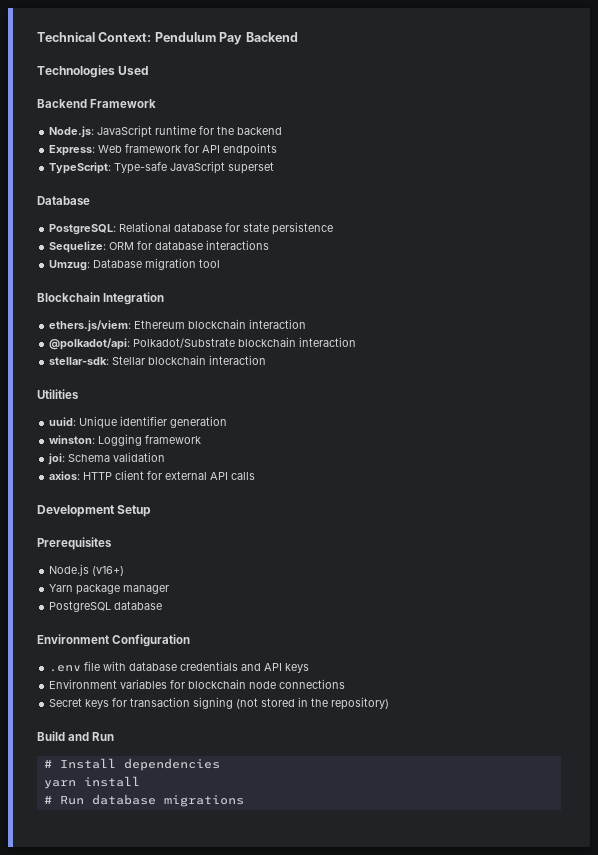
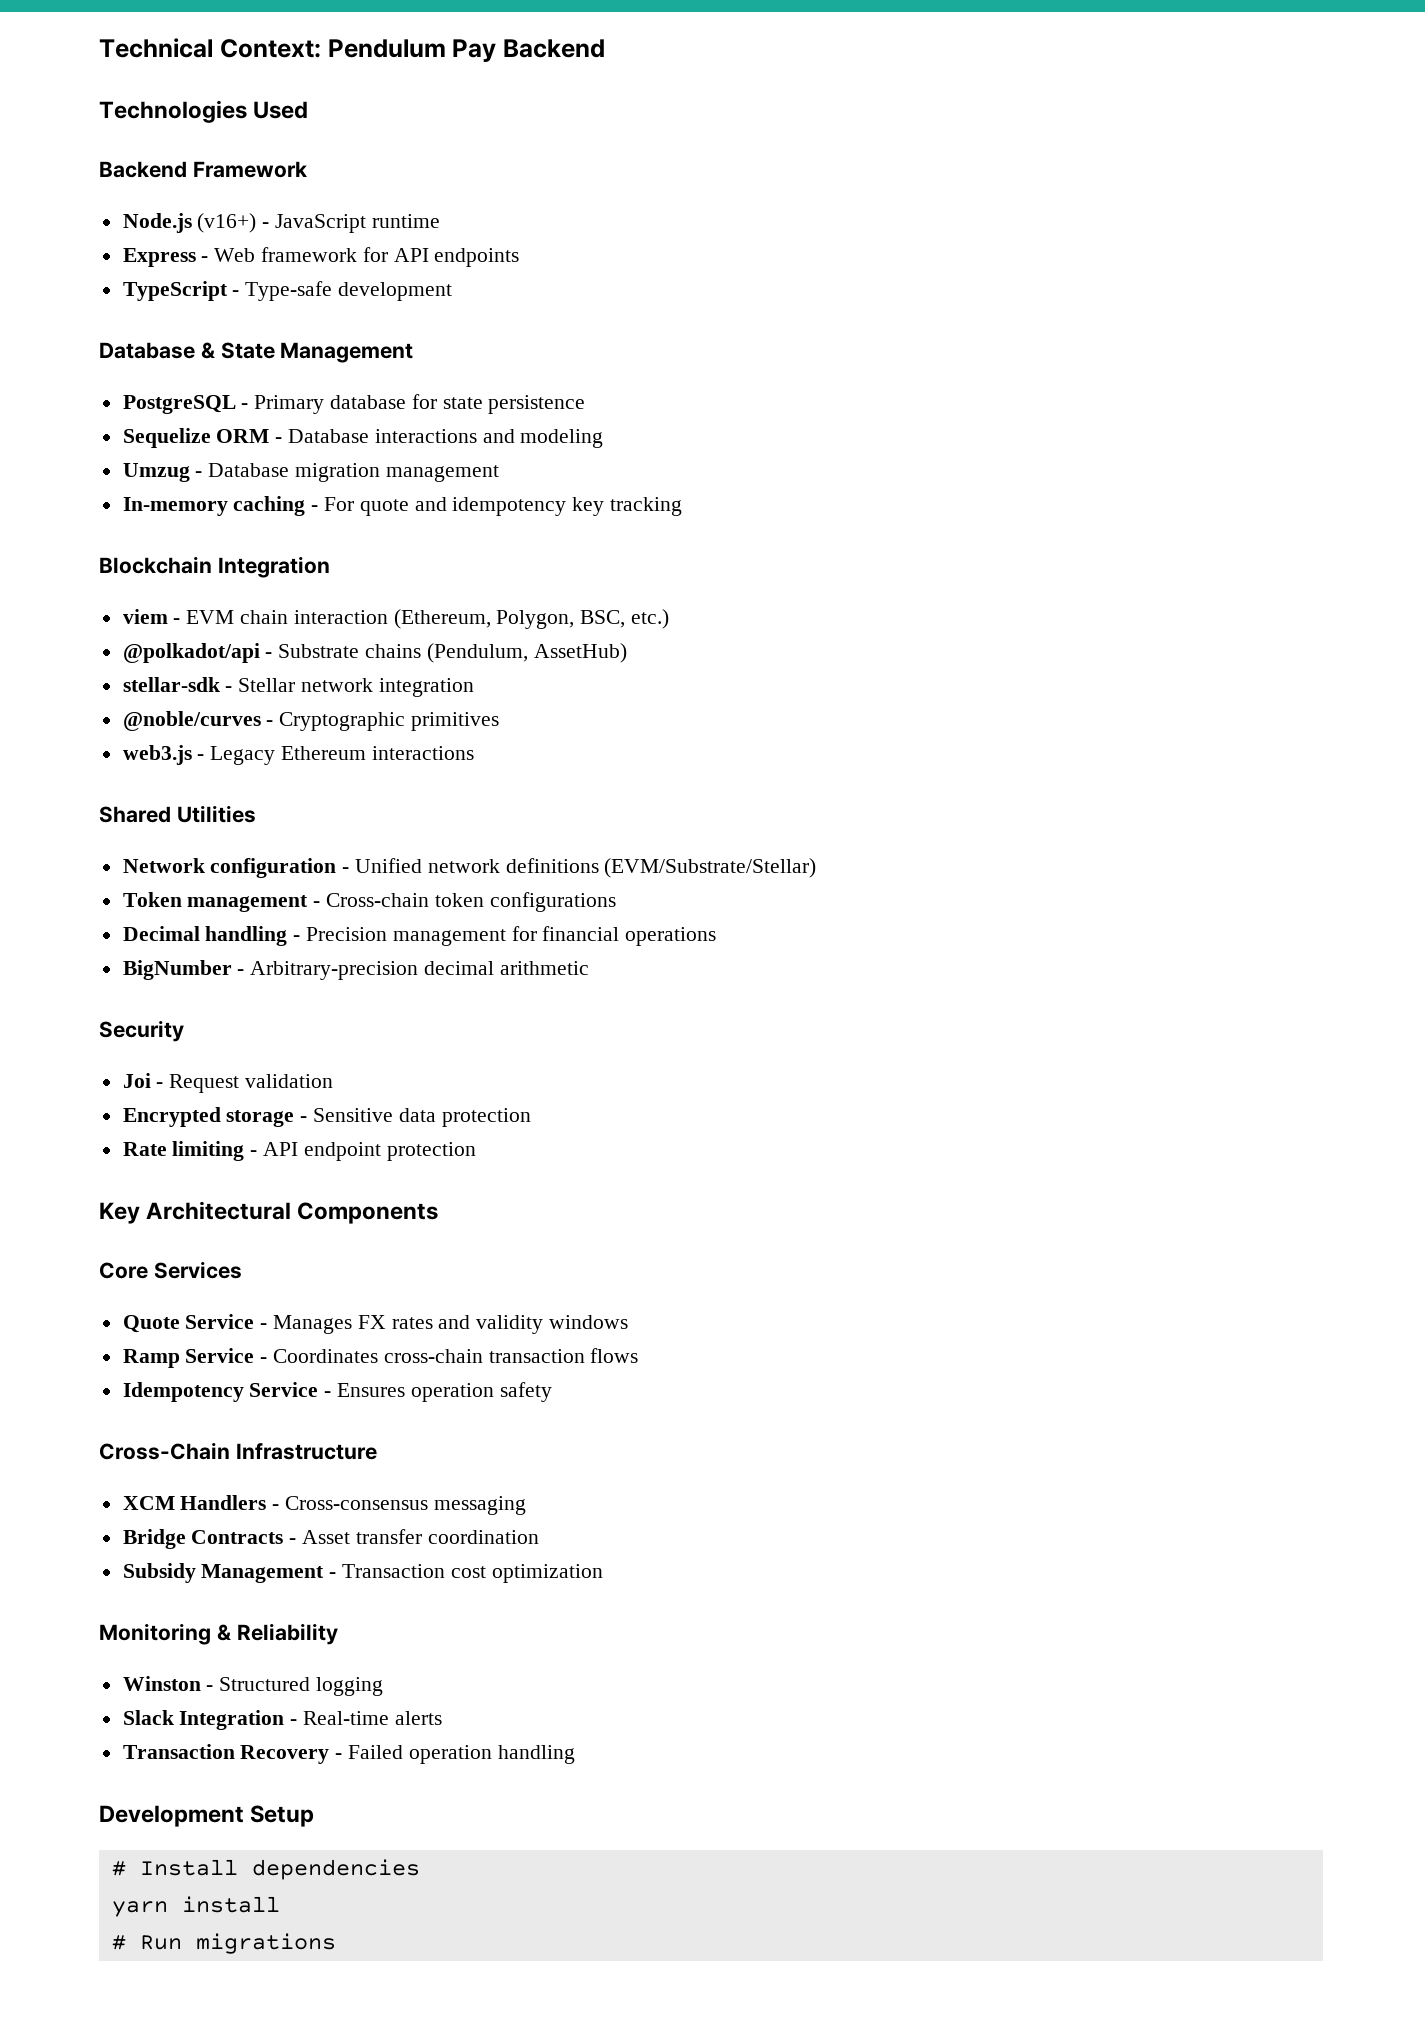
[49,126,95,138] Node.js: -> [122,213,270,233] Node.js (v16+) -
[199,126,283,135] [49,145,96,156] for the backend // Express: -> [122,248,209,267] // Express -
[49,161,275,174] [37,196,90,205] [49,222,334,235] [49,240,270,253] [49,258,221,271] [37,292,165,305] [49,319,307,332] [49,337,357,350] [49,355,267,365] [37,389,79,399] [49,416,228,429] [49,434,202,446] [48,452,166,465] [49,470,256,480] [37,505,152,517] [37,537,112,550] [49,564,125,576] [49,584,170,595] [49,601,163,612] [37,634,191,647] [49,661,310,673] [49,679,346,689] [49,697,390,710] [37,731,115,741] TypeScript: Type-safe JavaScript superset // Database // PostgreSQL: Relational database for state persistence // Sequelize: ORM for database interactions // Umzug: Database migration tool // Blockchain Integration // ethers.js/viem: Ethereum blockchain interaction // @polkadot/api: Polkadot/Substrate blockchain interaction // stellar-sdk: Stellar blockchain interaction // Utilities // uuid: Unique identifier generation // winston: Logging framework // joi: Schema validation // axios: HTTP client for external API calls // Development Setup // Prerequisites // Node.js (v16+) // Yarn package manager // PostgreSQL database // Environment Configuration // .env file with database credentials and API keys // Environment variables for blockchain node connections // Secret keys for transaction signing (not stored in the repository) // Build and Run -> [122,281,453,301] [99,342,414,363] [122,394,586,414] [122,428,604,448] [122,463,499,482] [122,496,683,516] [99,556,330,578] [122,609,670,629] [122,643,627,663] [122,677,474,697] [122,711,500,731] [122,745,474,765] [99,805,256,823] [122,858,817,878] [122,892,616,912] [122,926,717,946] [122,960,589,980] [99,1020,184,1042] [122,1073,334,1093] [122,1107,531,1127] [122,1141,476,1161] [99,1201,439,1224] [99,1261,242,1279] [122,1314,629,1334] [122,1348,639,1368] [122,1382,552,1402] [99,1442,377,1460] [122,1495,526,1515] [122,1529,539,1549] [122,1563,603,1583] [99,1623,338,1645] [122,1676,384,1696] [122,1710,442,1730] [122,1744,575,1764] [99,1805,315,1827] TypeScript - Type-safe development // Database & State Management // PostgreSQL - Primary database for state persistence // Sequelize ORM - Database interactions and modeling // Umzug - Database migration management // In-memory caching - For quote and idempotency key tracking // Blockchain Integration // viem - EVM chain interaction (Ethereum, Polygon, BSC, etc.) // @polkadot/api - Substrate chains (Pendulum, AssetHub) // stellar-sdk - Stellar network integration // @noble/curves - Cryptographic primitives // web3.js - Legacy Ethereum interactions // Shared Utilities // Network configuration - Unified network definitions (EVM/Substrate/Stellar) // Token management - Cross-chain token configurations // Decimal handling - Precision management for financial operations // BigNumber - Arbitrary-precision decimal arithmetic // Security // Joi - Request validation // Encrypted storage - Sensitive data protection // Rate limiting - API endpoint protection // Key Architectural Components // Core Services // Quote Service - Manages FX rates and validity windows // Ramp Service - Coordinates cross-chain transaction flows // Idempotency Service - Ensures operation safety // Cross-Chain Infrastructure // XCM Handlers - Cross-consensus messaging // Bridge Contracts - Asset transfer coordination // Subsidy Management - Transaction cost optimization // Monitoring & Reliability // Winston - Structured logging // Slack Integration - Real-time alerts // Transaction Recovery - Failed operation handling // Development Setup
[91,794,156,805] database -> (182, 1942) none

